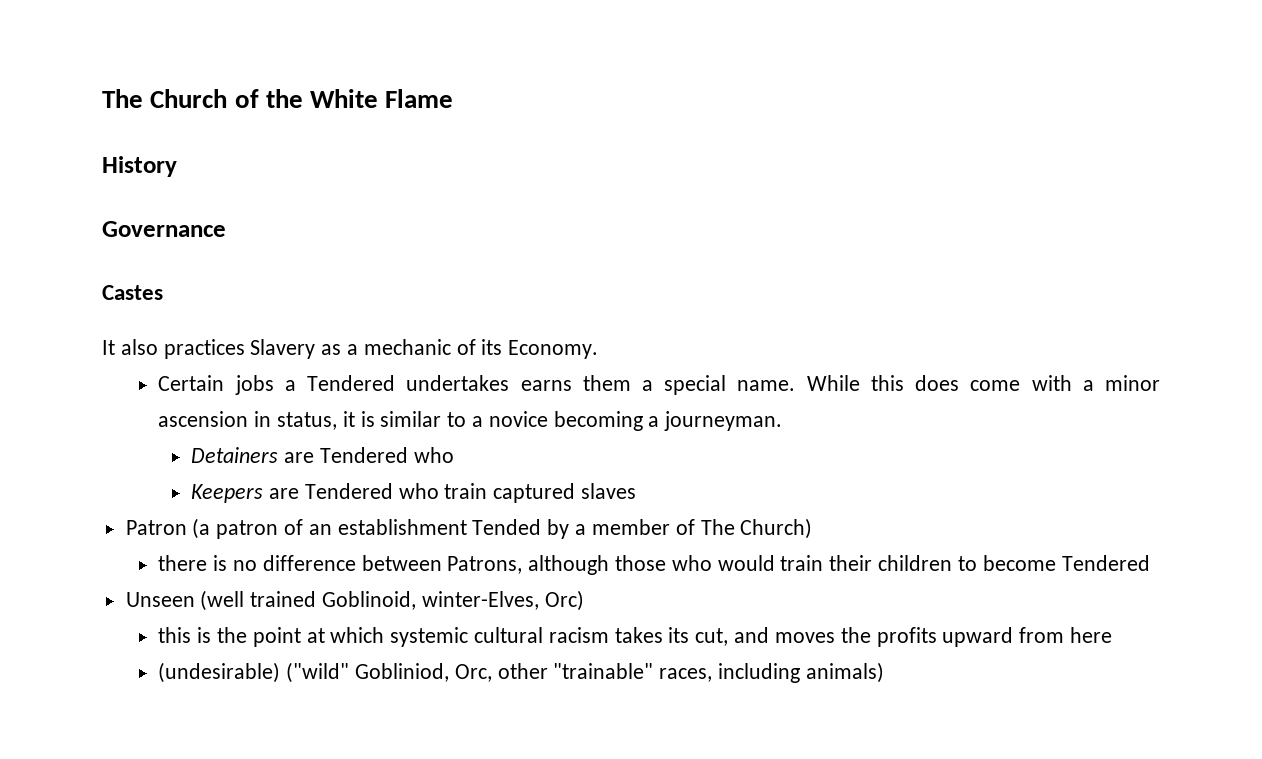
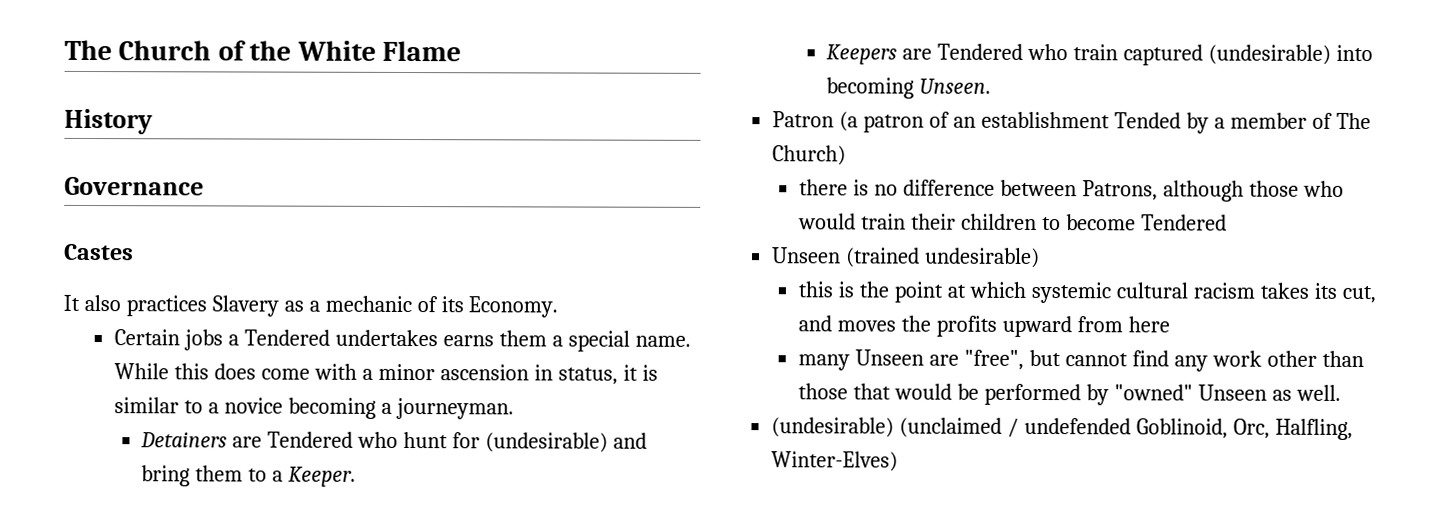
(454, 455) none -> [403,431,647,453] [141,465,357,487] hunt for (undesirable) and bring them to a Keeper.
[581,483,637,499] slaves -> [1207,44,1373,65] [826,77,992,99] (undesirable) into becoming Unseen.
[200,590,584,611] (well trained Goblinoid, winter-Elves, Orc) -> [845,247,1041,268] (trained undesirable)
[158,662,884,683] (undesirable) ("wild" Gobliniod, Orc, other "trainable" races, including animals) -> [798,349,1364,372] [798,383,1341,406] [771,417,1353,440] [771,451,899,472] many Unseen are "free", but cannot find any work other than those that would be performed by "owned" Unseen as well. // (undesirable) (unclaimed / undefended Goblinoid, Orc, Halfling, Winter-Elves)

